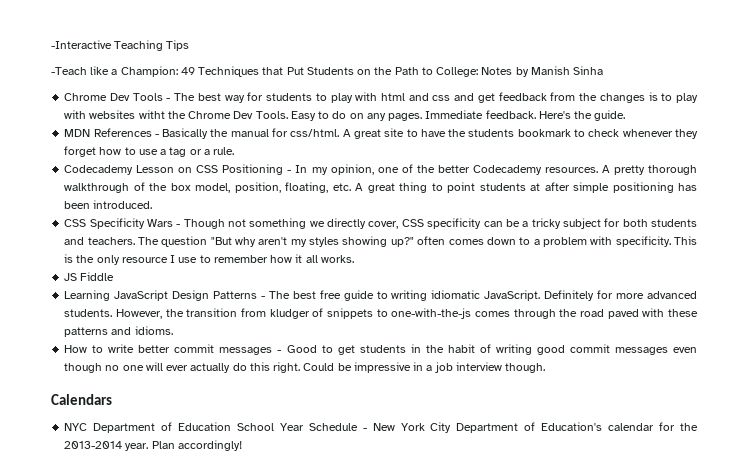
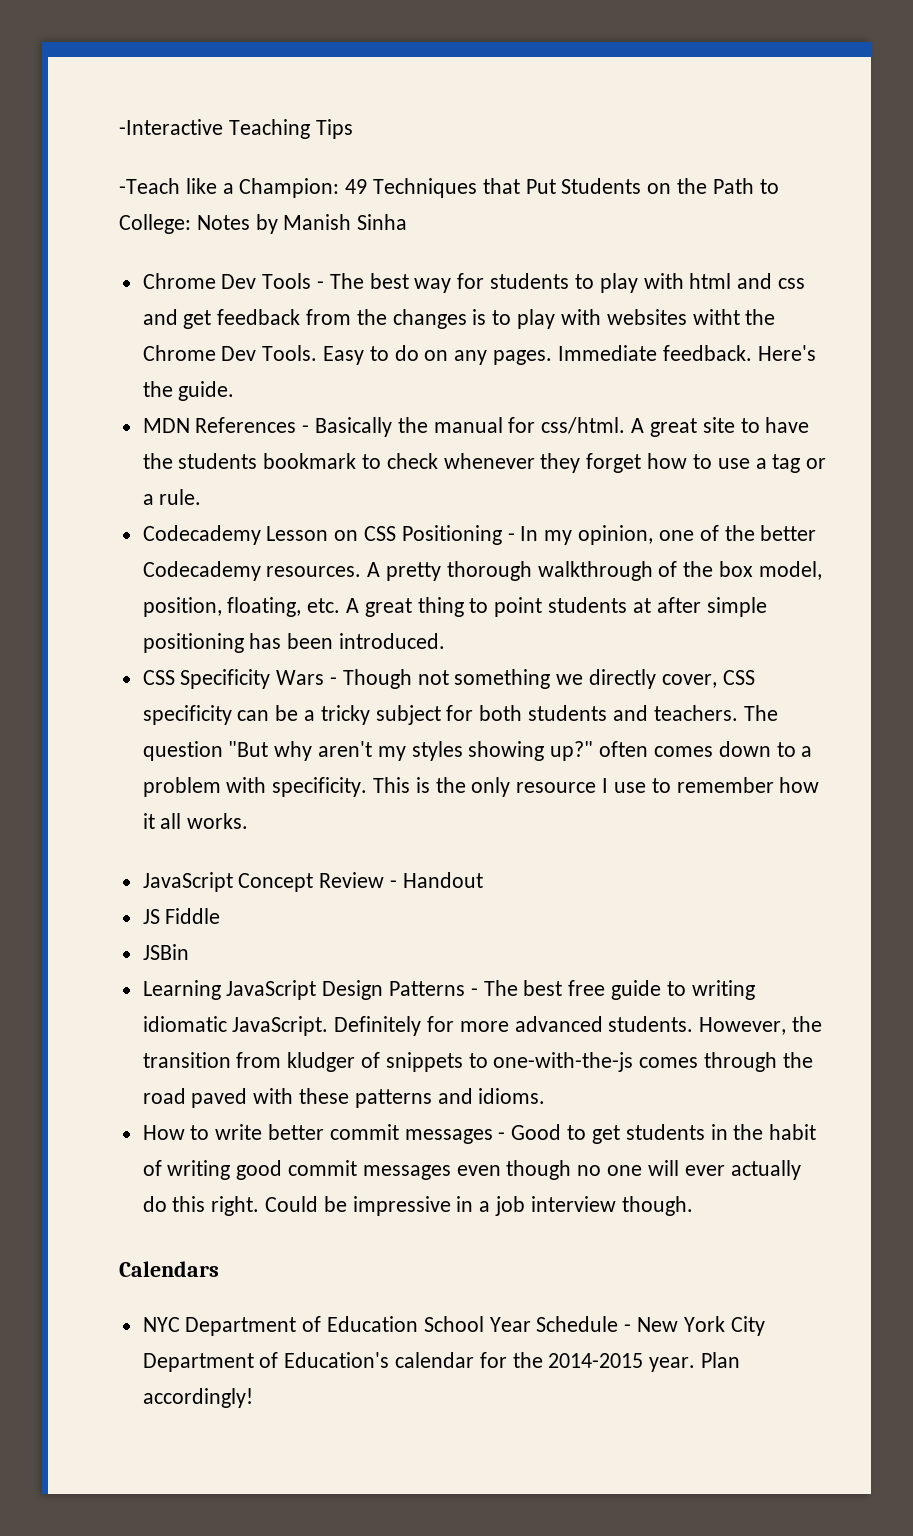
(354, 259) none -> [142,872,483,892] // JavaScript Concept Review - Handout
(115, 276) none -> [142,944,189,960] // JSBin
[64,441,123,449] 2013-2014 -> [548,1353,644,1368] 2014-2015

